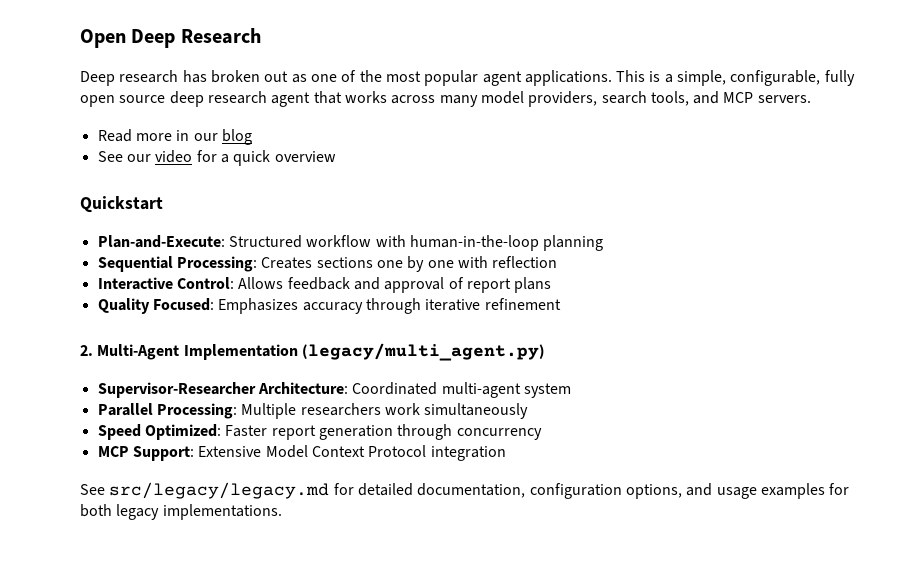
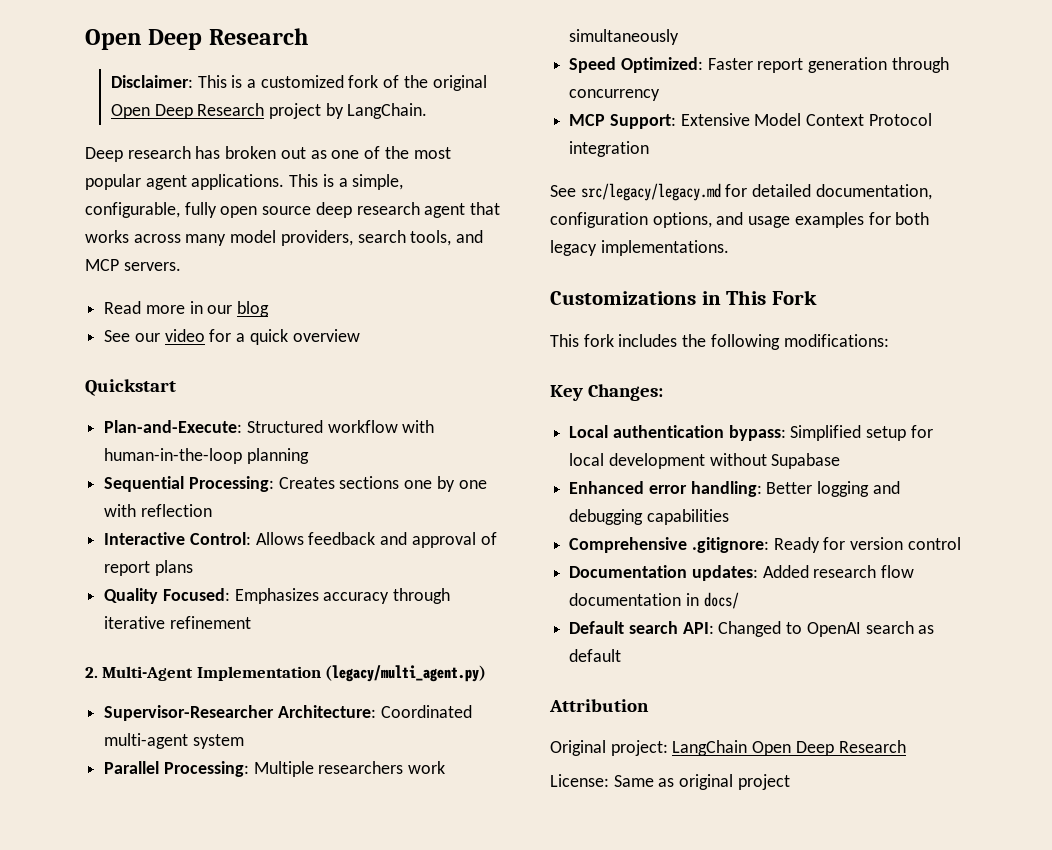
[80,28,261,48] Open Deep Research -> [85,28,308,50] [110,75,487,91] [110,103,428,119] Open Deep Research // Disclaimer: This is a customized fork of the original Open Deep Research project by LangChain.
(282, 512) none -> [550,290,818,305] [550,334,889,350] [550,384,663,401] [569,425,933,441] [569,453,841,469] [569,481,900,497] [569,509,729,525] [569,537,961,553] [569,565,915,581] [569,592,739,609] [569,621,935,637] [569,649,622,662] [549,699,649,712] [550,740,906,756] [550,774,790,790] // Customizations in This Fork // This fork includes the following modifications: // Key Changes: // Local authentication bypass: Simplified setup for local development without Supabase // Enhanced error handling: Better logging and debugging capabilities // Comprehensive .gitignore: Ready for version control // Documentation updates: Added research flow documentation in docs/ // Default search API: Changed to OpenAI search as default // Attribution // Original project: LangChain Open Deep Research // License: Same as original project

